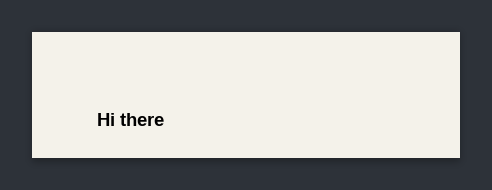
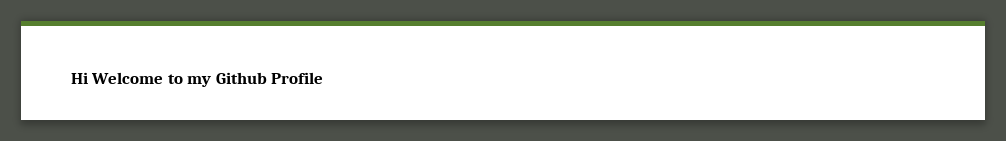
[120,113,164,126] there -> [91,72,324,87] Welcome to my Github Profile

